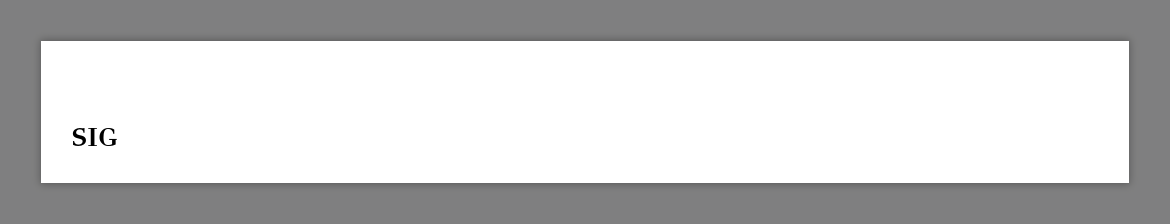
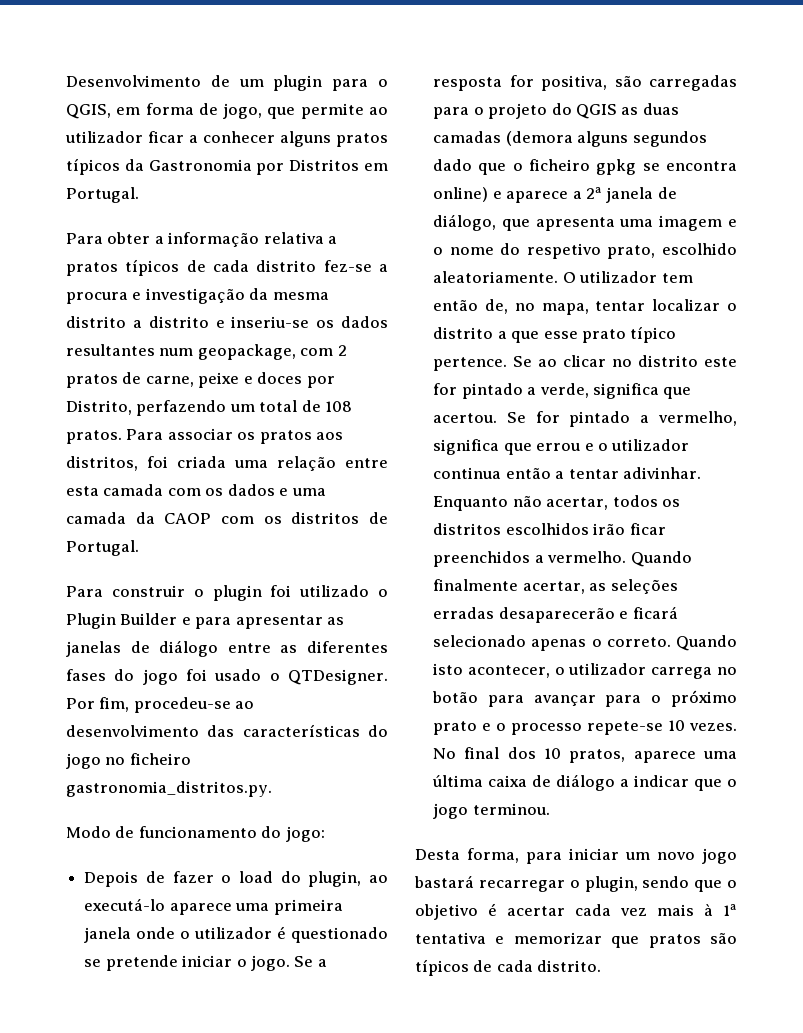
[72,127,118,146] SIG -> [66,75,389,91] [66,103,388,119] [65,131,388,147] [66,158,389,175] [66,187,139,203] [66,232,338,247] [66,259,388,276] [66,288,329,304] [66,316,388,328] [66,344,347,360] [66,372,335,388] [66,400,353,416] [66,428,344,444] [66,456,388,471] [66,484,326,496] [66,512,388,524] [66,540,139,556] [66,585,388,601] [66,613,345,629] [66,640,388,657] [66,669,388,685] [66,697,255,713] [66,724,388,737] [66,753,191,769] [66,781,272,797] [66,826,325,842] [84,871,389,887] [84,898,343,915] [84,926,388,943] [84,955,327,971] [433,75,737,91] [433,103,679,119] [433,131,707,147] [433,159,737,175] [433,187,677,203] [433,214,737,231] [433,243,737,259] [433,271,693,283] [433,299,737,315] [433,326,677,343] [433,355,737,371] [433,383,692,399] [433,411,737,427] [433,439,690,455] [433,467,701,479] [433,495,680,511] [433,523,666,535] [433,551,692,567] [433,579,678,594] [433,606,678,623] [433,635,737,651] [433,663,737,679] [432,690,737,707] [433,720,737,735] [433,747,737,763] [432,774,737,791] [433,803,550,819] [415,848,737,864] [414,875,737,892] [415,903,737,920] [415,932,737,948] [415,959,602,976] Desenvolvimento de um plugin para o QGIS, em forma de jogo, que permite ao utilizador ficar a conhecer alguns pratos típicos da Gastronomia por Distritos em Portugal. // Para obter a informação relativa a pratos típicos de cada distrito fez-se a procura e investigação da mesma distrito a distrito e inseriu-se os dados resultantes num geopackage, com 2 pratos de carne, peixe e doces por Distrito, perfazendo um total de 108 pratos. Para associar os pratos aos distritos, foi criada uma relação entre esta camada com os dados e uma camada da CAOP com os distritos de Portugal. // Para construir o plugin foi utilizado o Plugin Builder e para apresentar as janelas de diálogo entre as diferentes fases do jogo foi usado o QTDesigner. Por fim, procedeu-se ao desenvolvimento das características do jogo no ficheiro gastronomia_distritos.py. // Modo de funcionamento do jogo: // Depois de fazer o load do plugin, ao executá-lo aparece uma primeira janela onde o utilizador é questionado se pretende iniciar o jogo. Se a resposta for positiva, são carregadas para o projeto do QGIS as duas camadas (demora alguns segundos dado que o ficheiro gpkg se encontra online) e aparece a 2ª janela de diálogo, que apresenta uma imagem e o nome do respetivo prato, escolhido aleatoriamente. O utilizador tem então de, no mapa, tentar localizar o distrito a que esse prato típico pertence. Se ao clicar no distrito este for pintado a verde, significa que acertou. Se for pintado a vermelho, significa que errou e o utilizador continua então a tentar adivinhar. Enquanto não acertar, todos os distritos escolhidos irão ficar preenchidos a vermelho. Quando finalmente acertar, as seleções erradas desaparecerão e ficará selecionado apenas o correto. Quando isto acontecer, o utilizador carrega no botão para avançar para o próximo prato e o processo repete-se 10 vezes. No final dos 10 pratos, aparece uma última caixa de diálogo a indicar que o jogo terminou. // Desta forma, para iniciar um novo jogo bastará recarregar o plugin, sendo que o objetivo é acertar cada vez mais à 1ª tentativa e memorizar que pratos são típicos de cada distrito.

